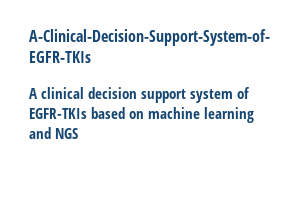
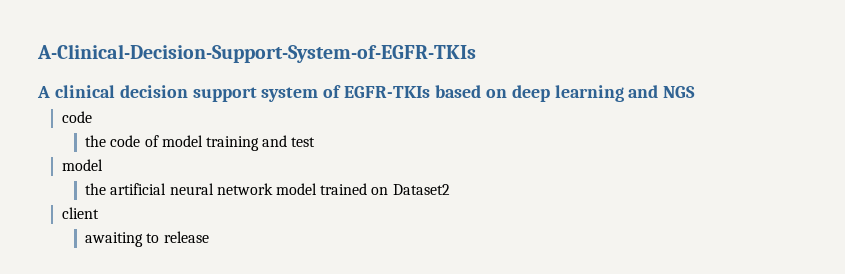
[148,107,201,119] machine -> [511,85,550,102] deep
(79, 133) none -> [61,111,92,123] [85,135,316,151] [61,159,103,171] [85,183,450,195] [61,207,99,219] [85,231,209,247] // code // the code of model training and test // model // the artificial neural network model trained on Dataset2 // client // awaiting to release

